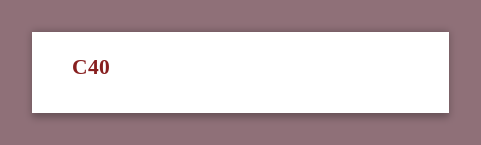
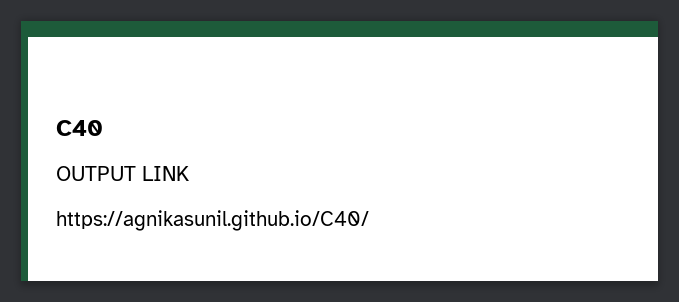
(110, 67) none -> [56,166,189,181] [56,210,369,231] // OUTPUT LINK // https://agnikasunil.github.io/C40/

